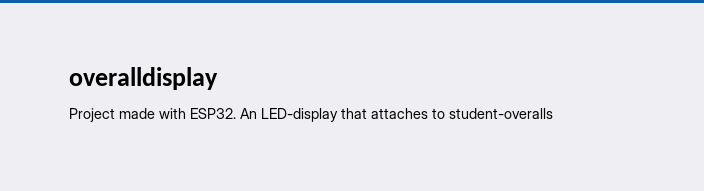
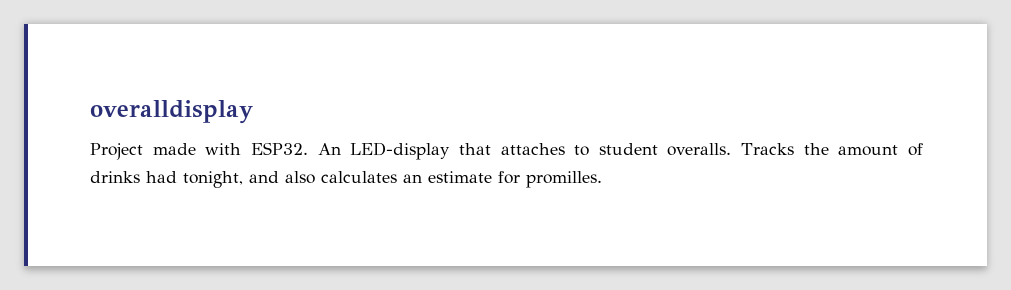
[449,108,553,119] student-overalls -> [598,143,923,156] [90,171,602,188] student overalls. Tracks the amount of drinks had tonight, and also calculates an estimate for promilles.

